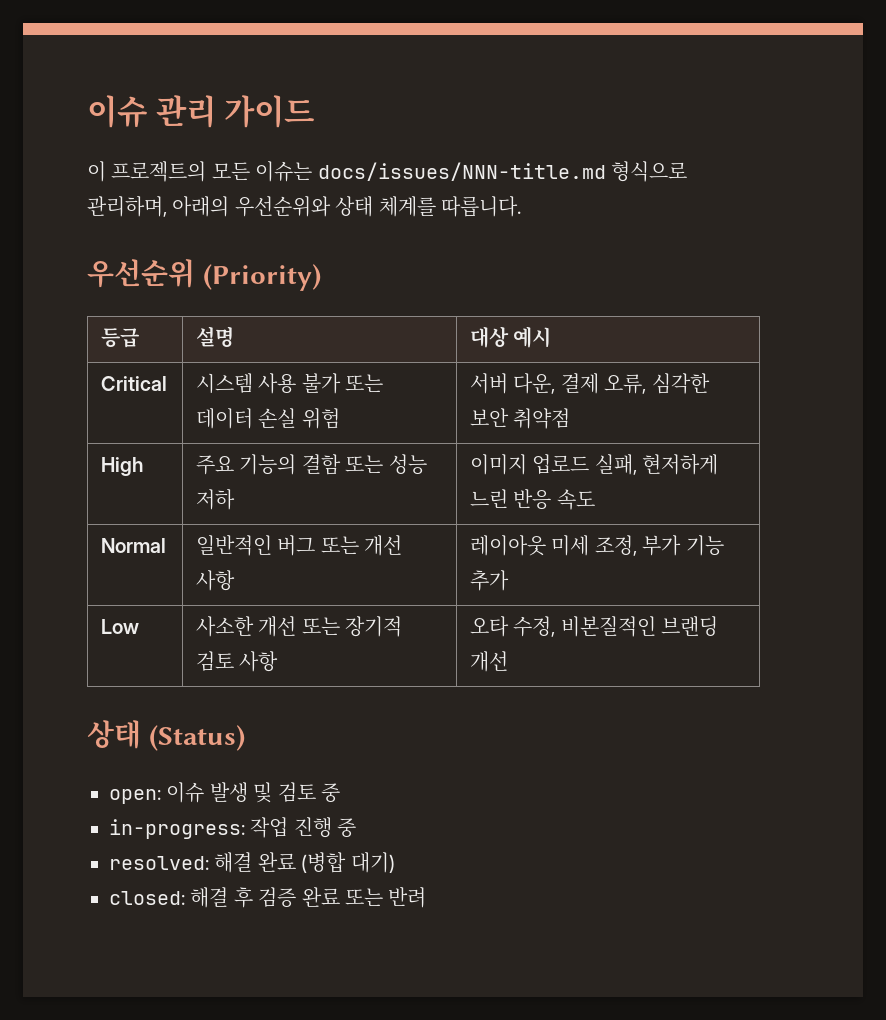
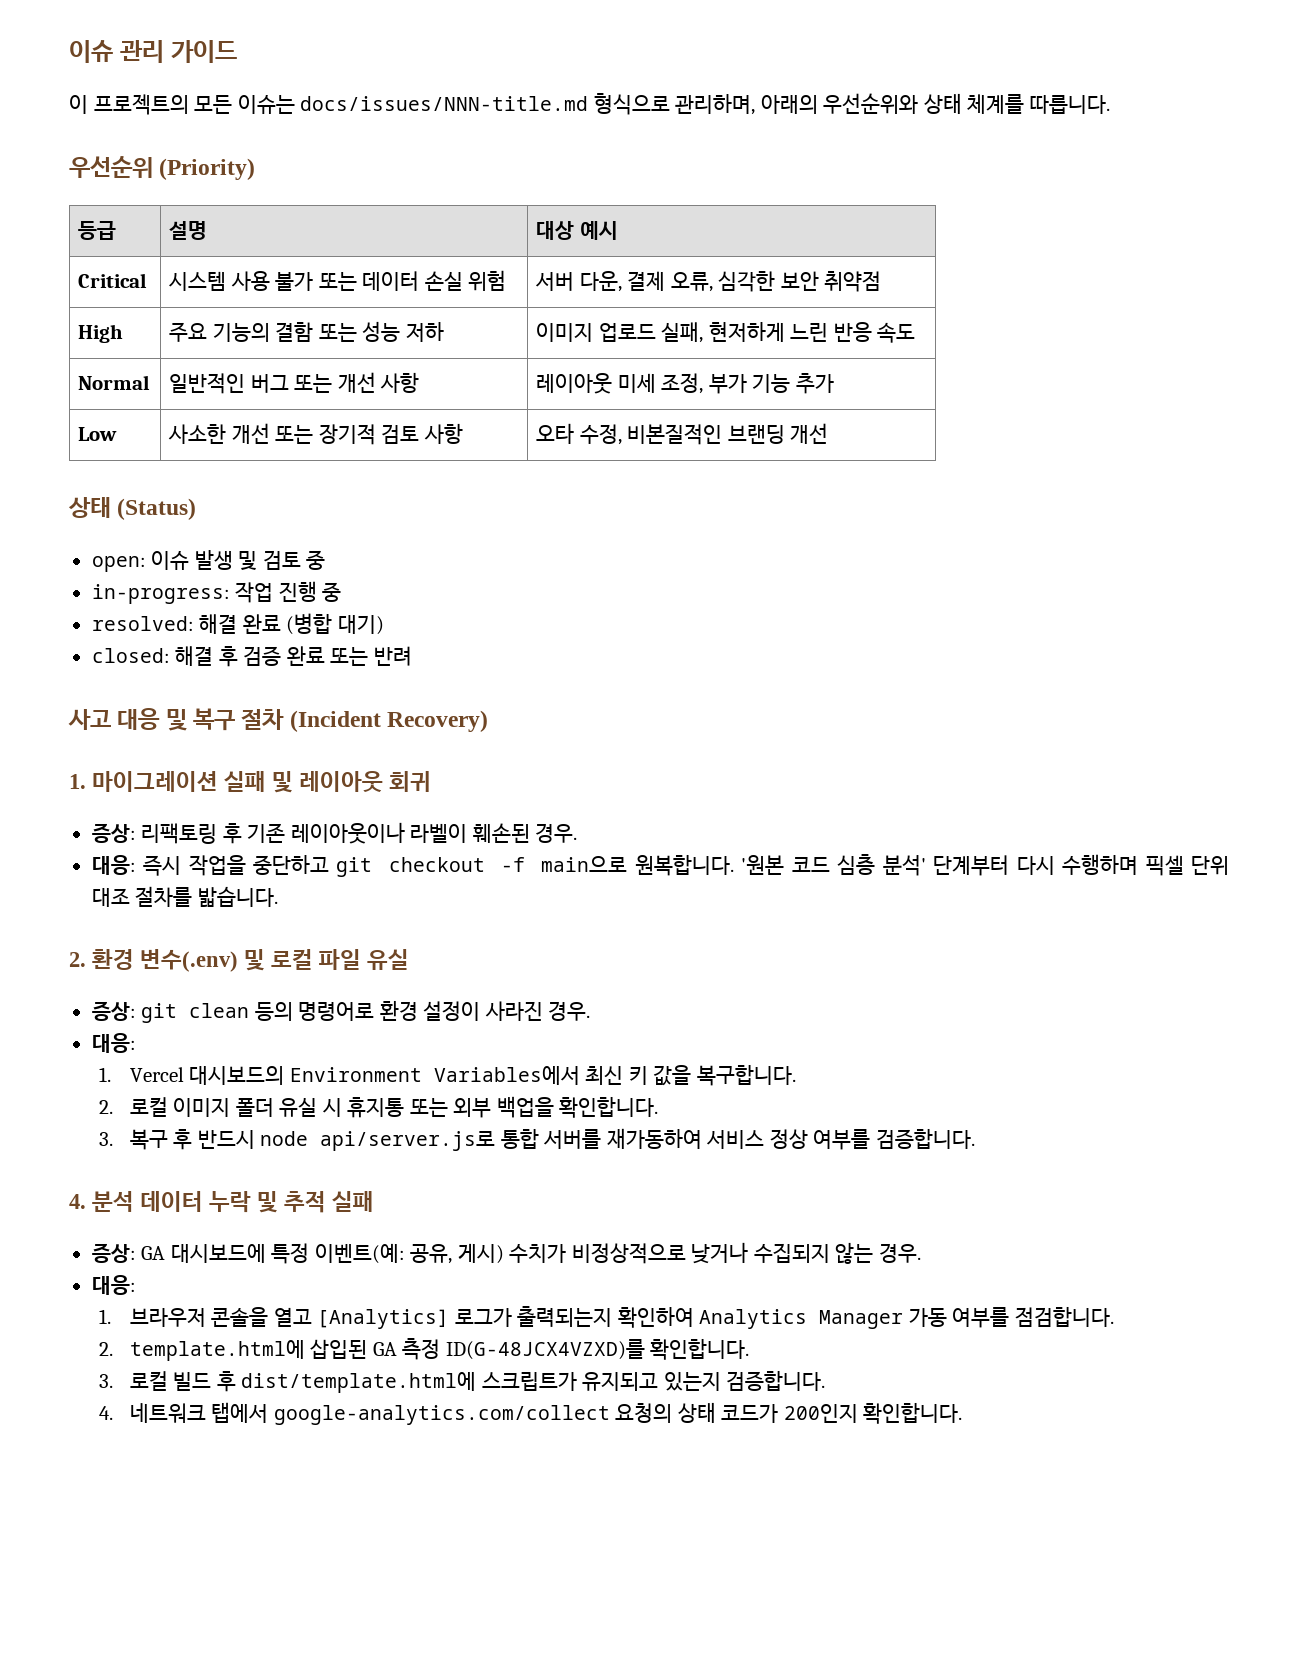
(427, 897) none -> [68,708,489,732] [69,771,432,793] [91,822,578,844] [91,854,1229,877] [91,886,278,907] [69,949,410,972] [91,1000,591,1023] [91,1033,136,1053] [99,1064,796,1086] [99,1096,659,1118] [99,1128,976,1151] [69,1191,375,1213] [91,1242,921,1264] [91,1275,136,1295] [99,1306,1115,1329] [99,1338,750,1361] [99,1370,826,1393] [99,1402,963,1425] // 사고 대응 및 복구 절차 (Incident Recovery) // 1. 마이그레이션 실패 및 레이아웃 회귀 // 증상: 리팩토링 후 기존 레이아웃이나 라벨이 훼손된 경우. // 대응: 즉시 작업을 중단하고 git checkout -f main으로 원복합니다. '원본 코드 심층 분석' 단계부터 다시 수행하며 픽셀 단위 대조 절차를 밟습니다. // 2. 환경 변수(.env) 및 로컬 파일 유실 // 증상: git clean 등의 명령어로 환경 설정이 사라진 경우. // 대응: // 1. Vercel 대시보드의 Environment Variables에서 최신 키 값을 복구합니다. // 2. 로컬 이미지 폴더 유실 시 휴지통 또는 외부 백업을 확인합니다. // 3. 복구 후 반드시 node api/server.js로 통합 서버를 재가동하여 서비스 정상 여부를 검증합니다. // 4. 분석 데이터 누락 및 추적 실패 // 증상: GA 대시보드에 특정 이벤트(예: 공유, 게시) 수치가 비정상적으로 낮거나 수집되지 않는 경우. // 대응: // 1. 브라우저 콘솔을 열고 [Analytics] 로그가 출력되는지 확인하여 Analytics Manager 가동 여부를 점검합니다. // 2. template.html에 삽입된 GA 측정 ID(G-48JCX4VZXD)를 확인합니다. // 3. 로컬 빌드 후 dist/template.html에 스크립트가 유지되고 있는지 검증합니다. // 4. 네트워크 탭에서 google-analytics.com/collect 요청의 상태 코드가 200인지 확인합니다.

